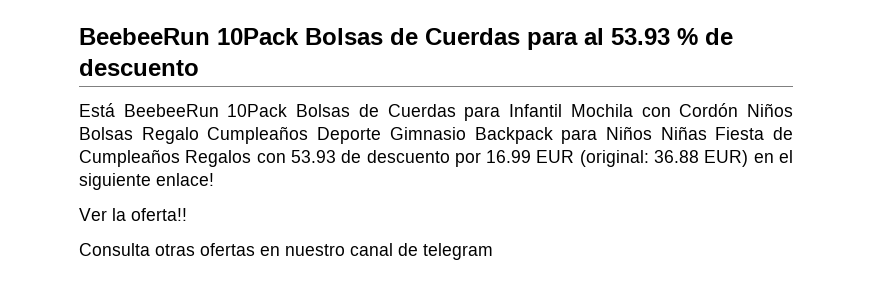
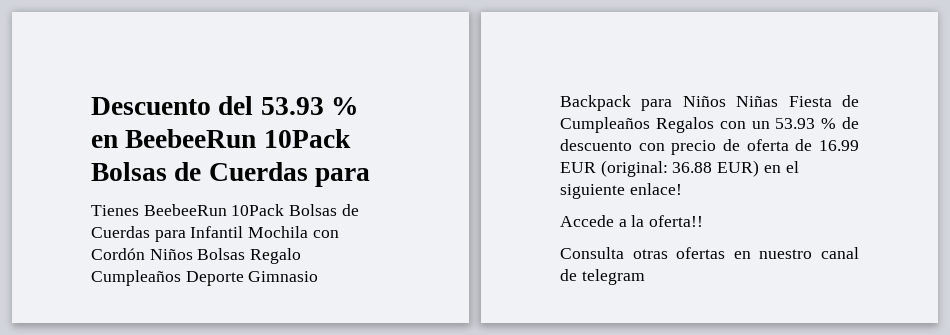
[79,28,733,50] [79,59,199,76] [79,103,115,117] BeebeeRun 10Pack Bolsas de Cuerdas para al 53.93 % de descuento // Está -> [91,96,360,115] [91,129,351,148] [91,162,371,187] [91,205,139,216] Descuento del 53.93 % en BeebeeRun 10Pack Bolsas de Cuerdas para // Tienes
[290,150,481,167] 53.93 de descuento por -> [751,117,859,129] [560,139,813,155] un 53.93 % de descuento con precio de oferta de
[79,208,107,221] Ver -> [560,215,627,227] Accede a

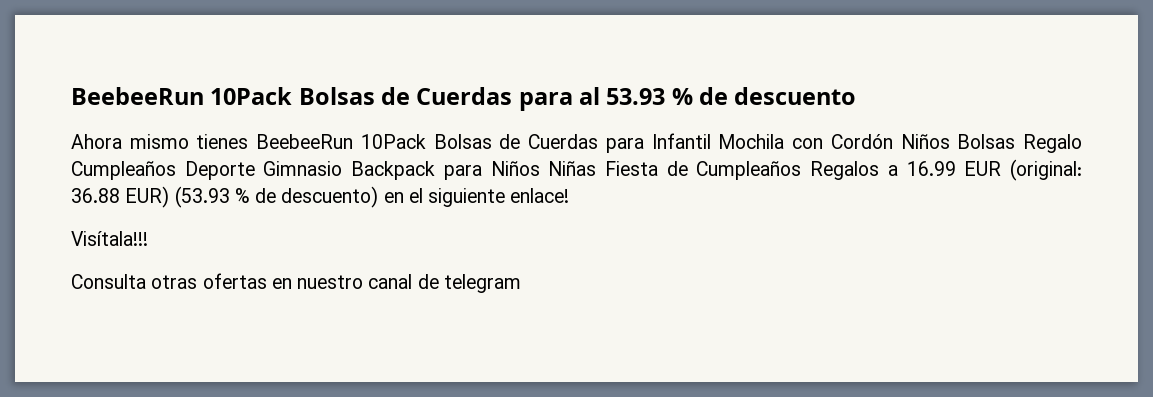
[91,96,360,115] [91,129,351,148] [91,162,371,187] [91,205,139,216] Descuento del 53.93 % en BeebeeRun 10Pack Bolsas de Cuerdas para // Tienes -> [71,87,857,111] [71,134,249,149] BeebeeRun 10Pack Bolsas de Cuerdas para al 53.93 % de descuento // Ahora mismo tienes
[719,117,859,129] [560,139,813,155] con un 53.93 % de descuento con precio de oferta de -> [887,165,898,176] a
(760, 168) none -> [174,186,379,208] (53.93 % de descuento)
[560,215,704,227] Accede a la oferta!! -> [71,231,148,246] Visítala!!!

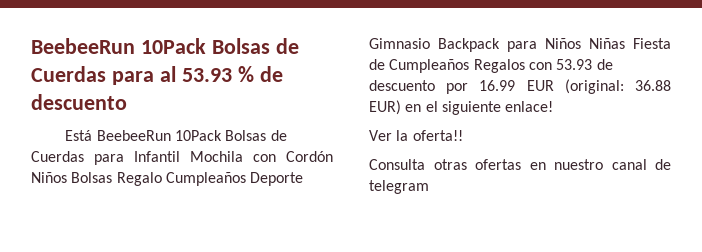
[71,134,249,149] Ahora mismo tienes -> [65,130,93,141] Está
[887,165,898,176] a -> [528,59,613,70] [369,80,469,94] con 53.93 de descuento por
[174,186,379,208] (53.93 % de descuento) -> (401, 107) none
[71,231,148,246] Visítala!!! -> [369,130,463,141] Ver la oferta!!

